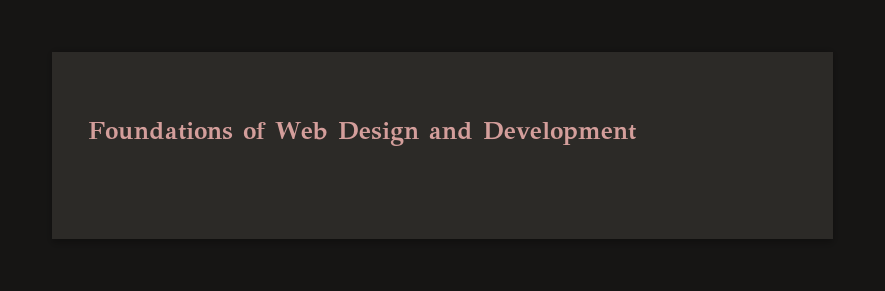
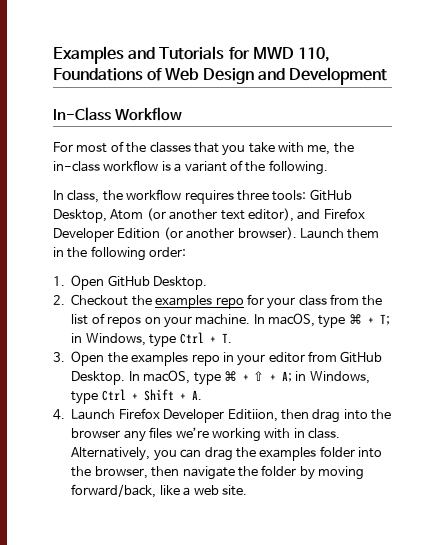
(88, 131) none -> [53,46,330,64] Examples and Tutorials for MWD 110,
(637, 133) none -> [53,107,182,121] [53,141,354,156] [53,160,328,175] [53,189,352,204] [53,208,365,223] [53,227,380,242] [53,246,187,261] [53,275,208,290] [53,294,383,309] [71,313,390,328] [71,332,232,347] [53,351,383,366] [71,370,370,385] [71,389,202,404] [53,408,392,423] [71,427,341,442] [71,446,383,461] [71,465,365,480] [71,484,247,498] // In-Class Workflow // For most of the classes that you take with me, the in-class workflow is a variant of the following. // In class, the workflow requires three tools: GitHub Desktop, Atom (or another text editor), and Firefox Developer Edition (or another browser). Launch them in the following order: // 1. Open GitHub Desktop. // 2. Checkout the examples repo for your class from the list of repos on your machine. In macOS, type ⌘ + T; in Windows, type Ctrl + T. // 3. Open the examples repo in your editor from GitHub Desktop. In macOS, type ⌘ + ⇧ + A; in Windows, type Ctrl + Shift + A. // 4. Launch Firefox Developer Editiion, then drag into the browser any files we’re working with in class. Alternatively, you can drag the examples folder into the browser, then navigate the folder by moving forward/back, like a web site.

